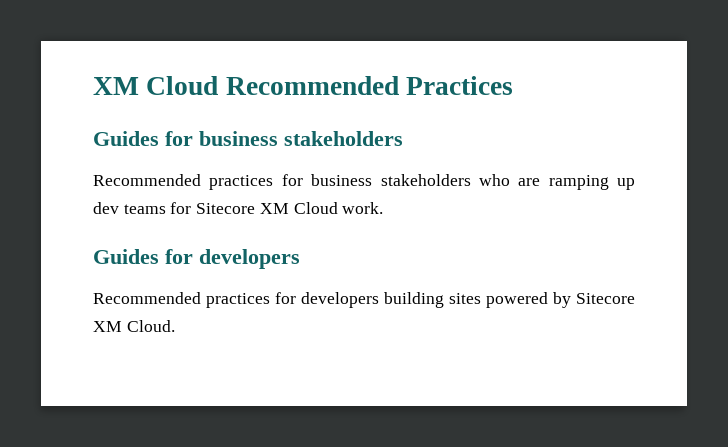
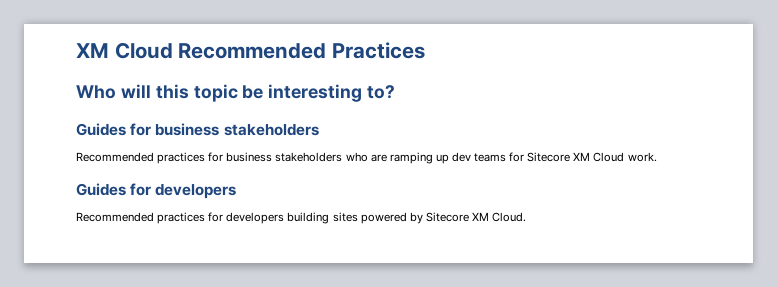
(514, 85) none -> [76,84,396,102] // Who will this topic be interesting to?

